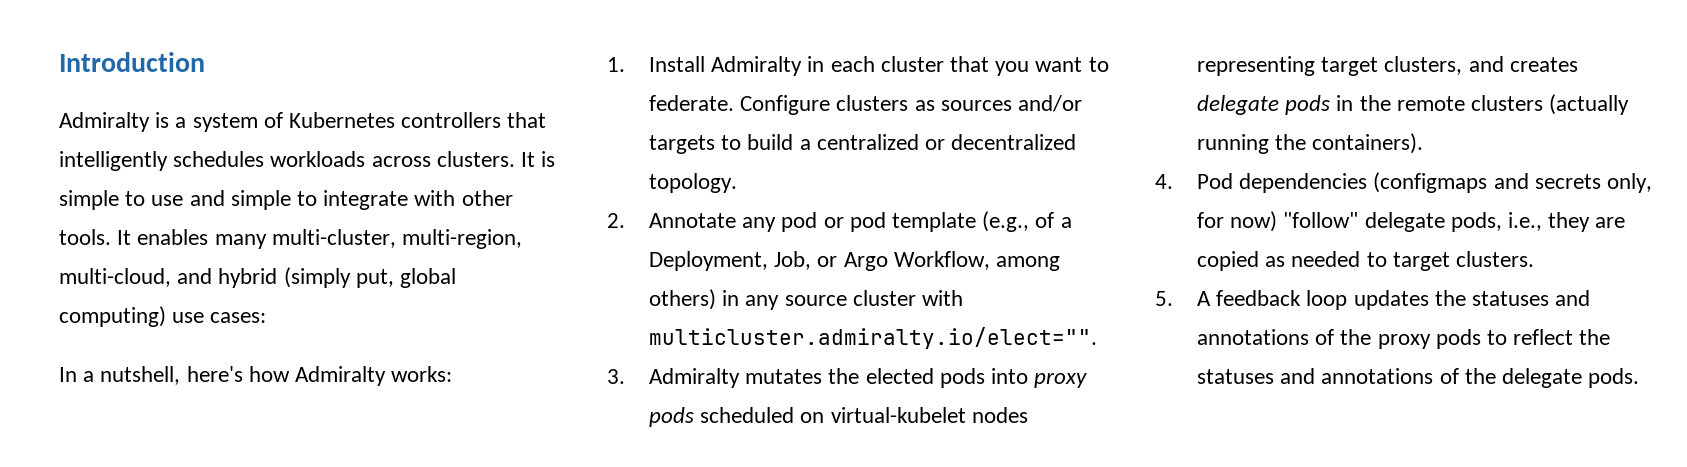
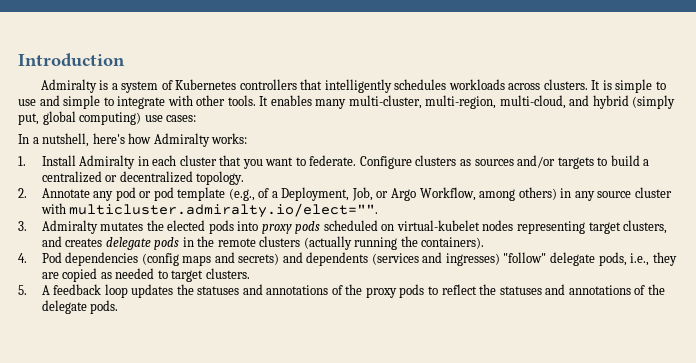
[1373,172,1652,193] [1196,211,1278,232] (configmaps and secrets only, for now) -> [141,252,500,266] (config maps and secrets) and dependents (services and ingresses)

